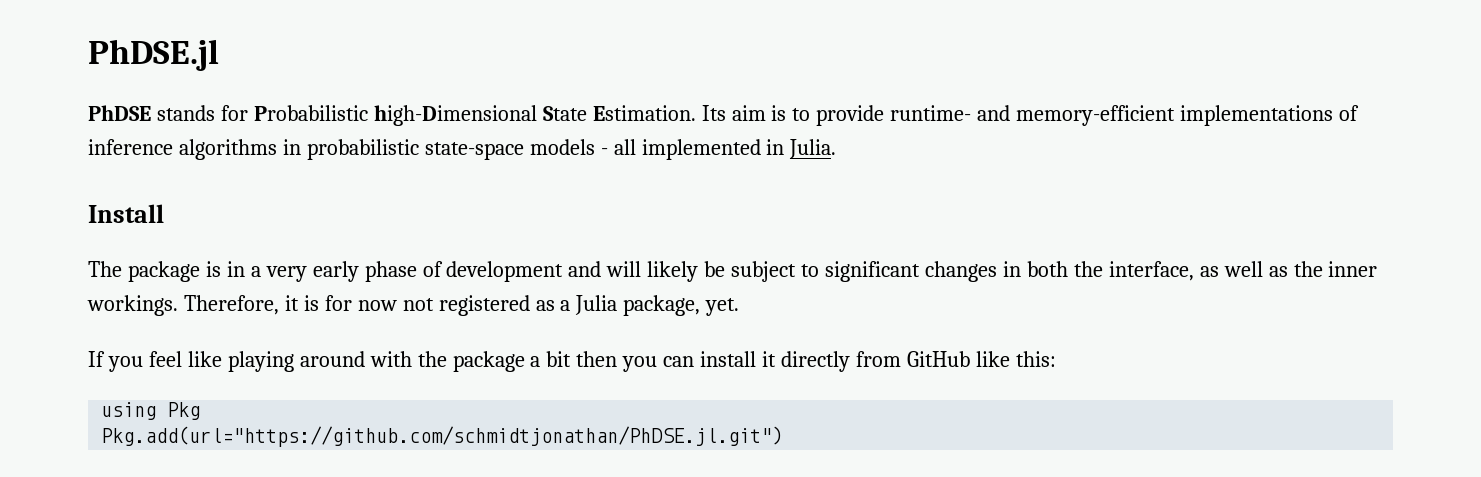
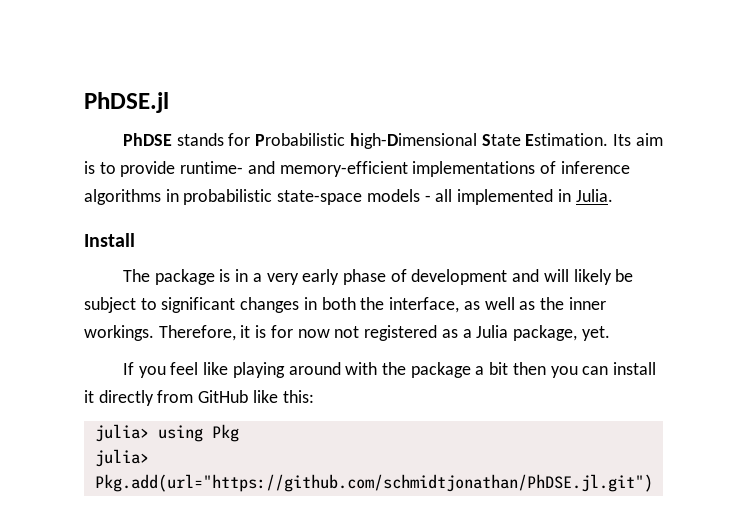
(1056, 359) none -> [94,424,149,442] julia>
(201, 411) none -> [94,449,149,467] julia>

